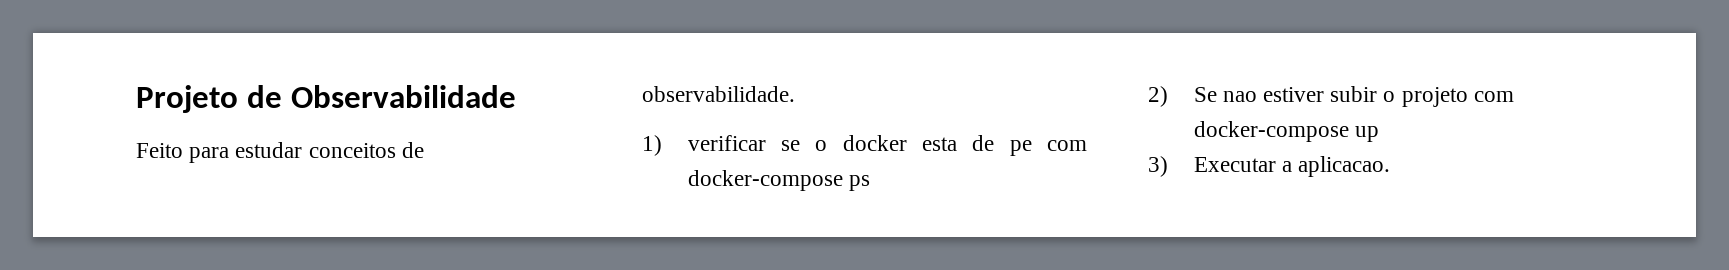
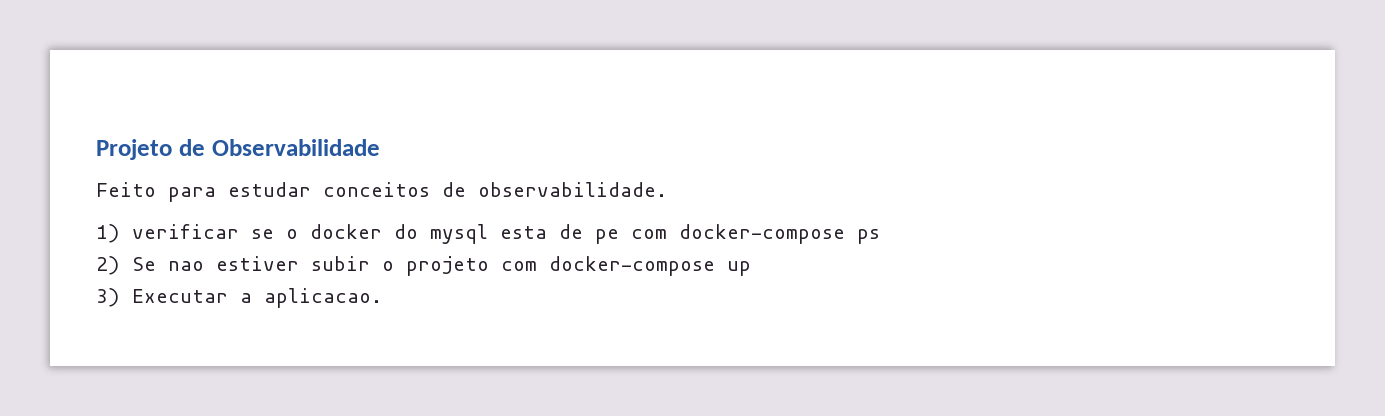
(907, 143) none -> [394,224,489,244] do mysql

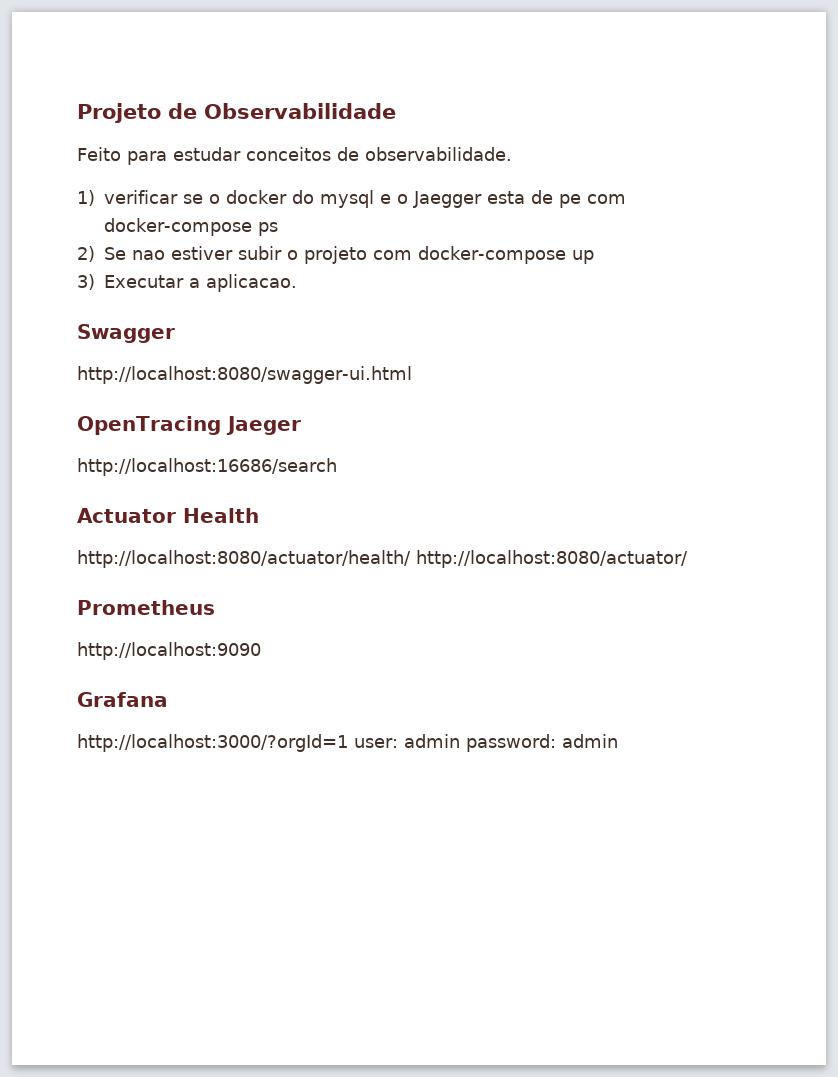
(489, 234) none -> [380,191,482,208] e o Jaegger
(383, 298) none -> [77,324,175,343] [77,366,412,384] [77,416,301,435] [77,458,337,476] [77,508,259,523] [77,550,688,568] [77,600,215,615] [77,642,261,660] [77,692,168,707] [77,734,618,752] // Swagger // http://localhost:8080/swagger-ui.html // OpenTracing Jaeger // http://localhost:16686/search // Actuator Health // http://localhost:8080/actuator/health/ http://localhost:8080/actuator/ // Prometheus // http://localhost:9090 // Grafana // http://localhost:3000/?orgId=1 user: admin password: admin

